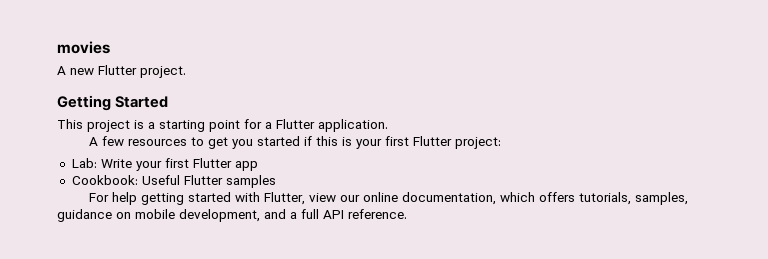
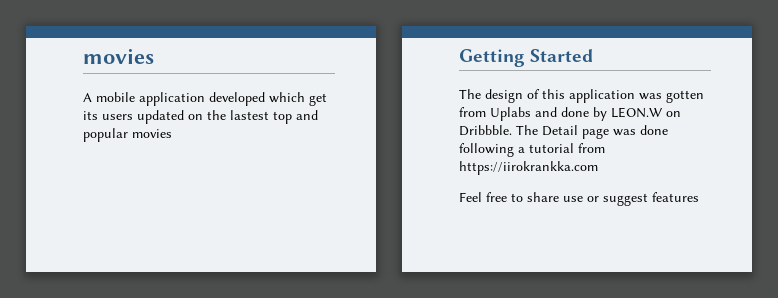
[70,65,186,78] [57,95,169,111] [57,119,388,132] [89,136,502,149] [71,158,258,171] [71,175,276,188] [89,192,689,205] [57,209,407,222] new Flutter project. // Getting Started // This project is a starting point for a Flutter application. // A few resources to get you started if this is your first Flutter project: // Lab: Write your first Flutter app // Cookbook: Useful Flutter samples // For help getting started with Flutter, view our online documentation, which offers tutorials, samples, guidance on mobile development, and a full API reference. -> [96,92,327,106] [83,110,318,124] [83,128,172,142] [459,49,594,67] [459,89,704,103] [459,107,681,121] [459,125,668,139] [459,143,605,157] [459,161,598,175] [459,192,699,206] mobile application developed which get its users updated on the lastest top and popular movies // Getting Started // The design of this application was gotten from Uplabs and done by LEON.W on Dribbble. The Detail page was done following a tutorial from https://iirokrankka.com // Feel free to share use or suggest features

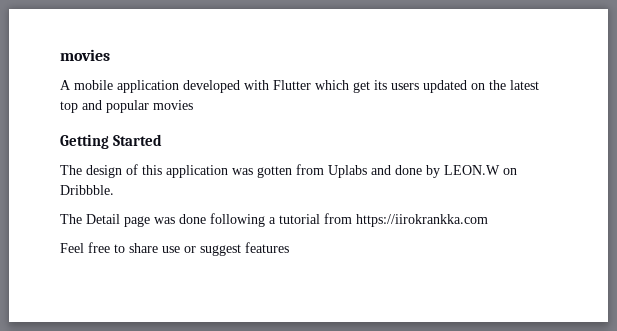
(265, 99) none -> [244,80,311,90] with Flutter
[230,110,269,120] lastest -> [510,80,539,90] latest
(512, 130) none -> (114, 190) //

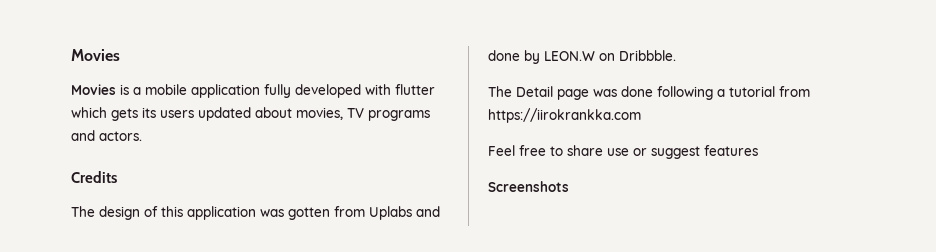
[60,49,110,61] [60,80,71,90] movies // A -> [71,49,120,61] [71,84,141,95] Movies // Movies is a
(179, 86) none -> [264,84,291,98] fully
[273,80,539,93] [60,100,193,113] [60,134,163,149] Flutter which get its users updated on the latest top and popular movies // Getting Started -> [395,84,435,95] [71,107,430,121] [71,130,142,141] [71,171,117,183] flutter which gets its users updated about movies, TV programs and actors. // Credits
(289, 247) none -> [488,181,569,192] // Screenshots

